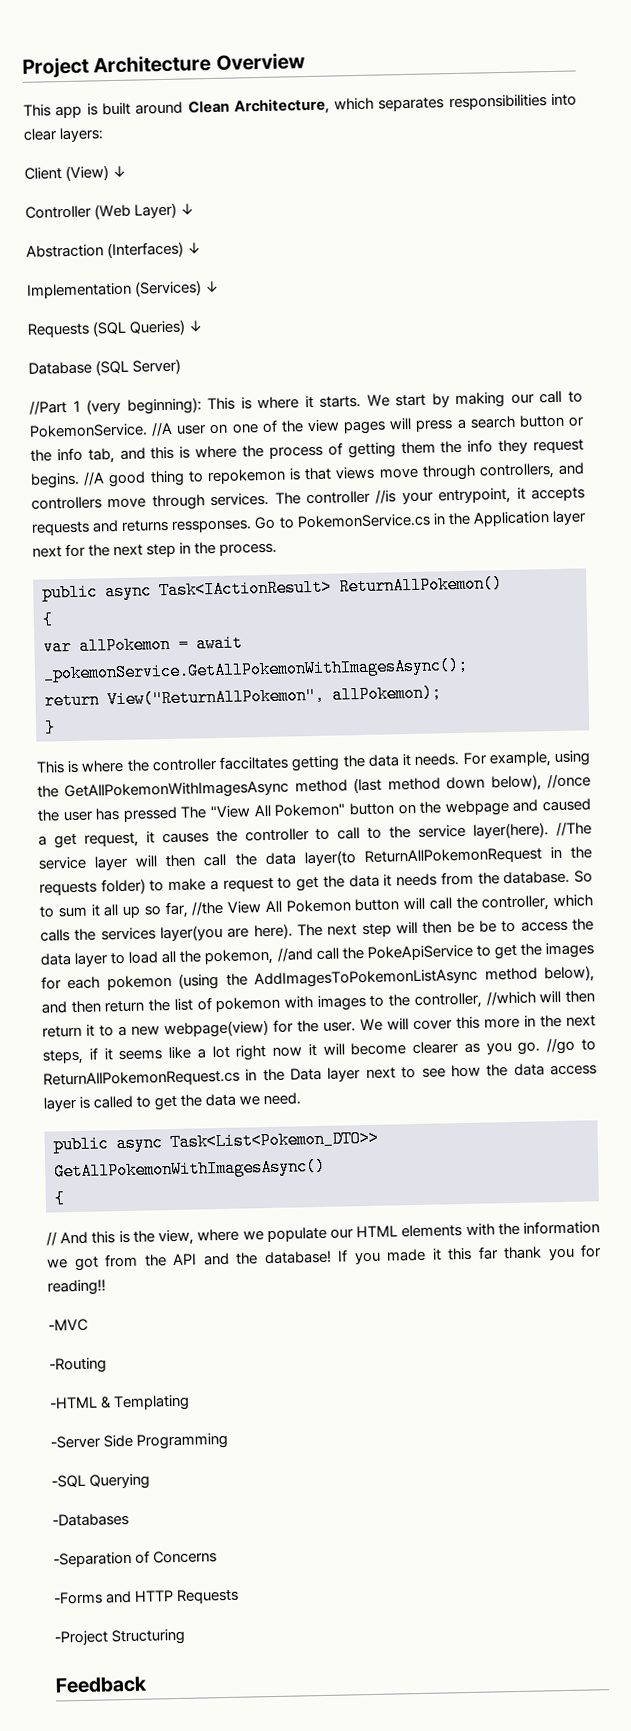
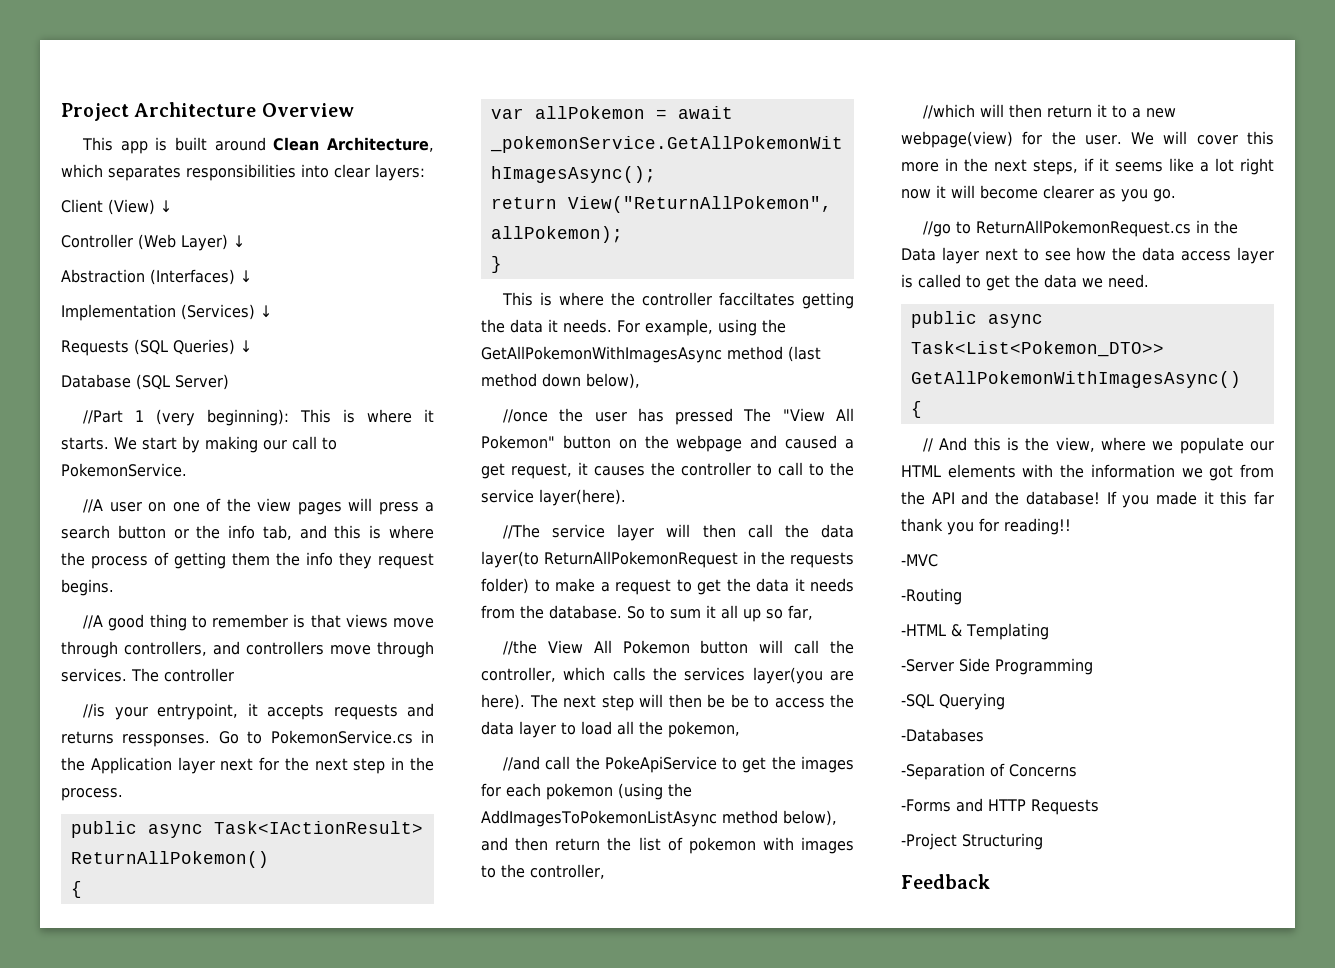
(148, 430) none -> (187, 470) //
(80, 480) none -> (114, 587) //
[206,468,286,485] repokemon -> [212,614,289,628] remember
(371, 497) none -> (234, 675) //
(542, 783) none -> (640, 381) //
(550, 830) none -> (626, 497) //
(189, 910) none -> (813, 612) //
(275, 957) none -> (740, 729) //
(482, 1001) none -> (605, 871) //
(541, 1048) none -> (1176, 195) //

